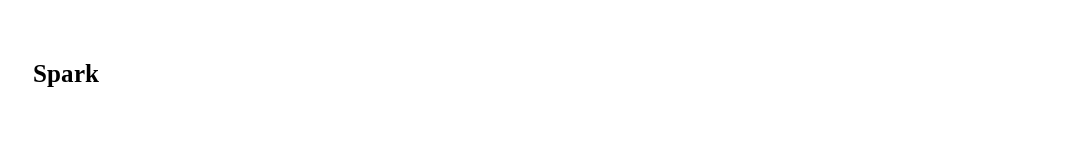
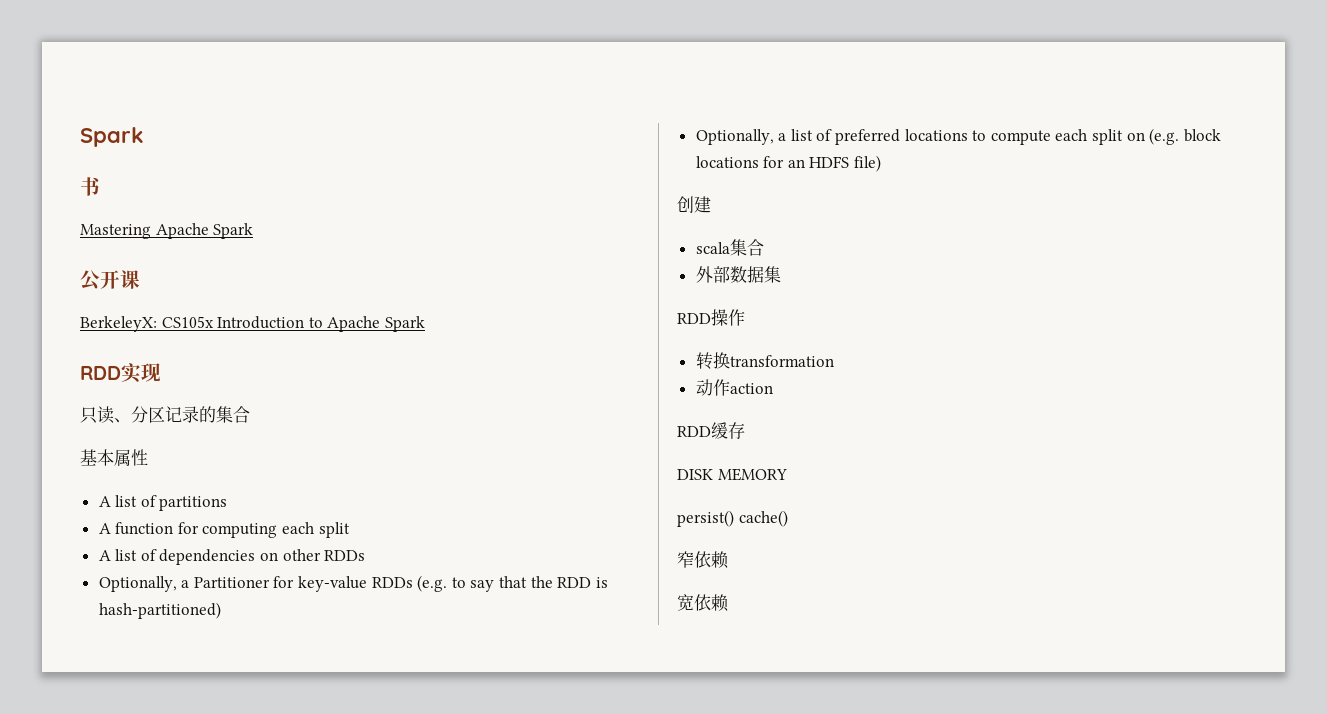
[33,64,99,87] Spark -> [80,127,144,147] [80,177,100,196] [80,223,254,239] [80,270,140,291] [80,316,425,332] [80,363,161,383] [80,406,250,424] [80,449,148,466] [98,495,228,511] [98,522,350,538] [98,549,366,565] [98,575,608,592] [98,602,221,619] [695,128,1221,145] [695,155,882,172] [677,196,711,213] [695,239,764,256] [695,266,781,283] [677,309,745,326] [695,352,834,370] [695,379,773,396] [677,422,745,439] [677,468,787,481] [677,510,788,527] [677,551,729,569] [677,594,729,612] Spark // 书 // Mastering Apache Spark // 公开课 // BerkeleyX: CS105x Introduction to Apache Spark // RDD实现 // 只读、分区记录的集合 // 基本属性 // A list of partitions // A function for computing each split // A list of dependencies on other RDDs // Optionally, a Partitioner for key-value RDDs (e.g. to say that the RDD is hash-partitioned) // Optionally, a list of preferred locations to compute each split on (e.g. block locations for an HDFS file) // 创建 // scala集合 // 外部数据集 // RDD操作 // 转换transformation // 动作action // RDD缓存 // DISK MEMORY // persist() cache() // 窄依赖 // 宽依赖

